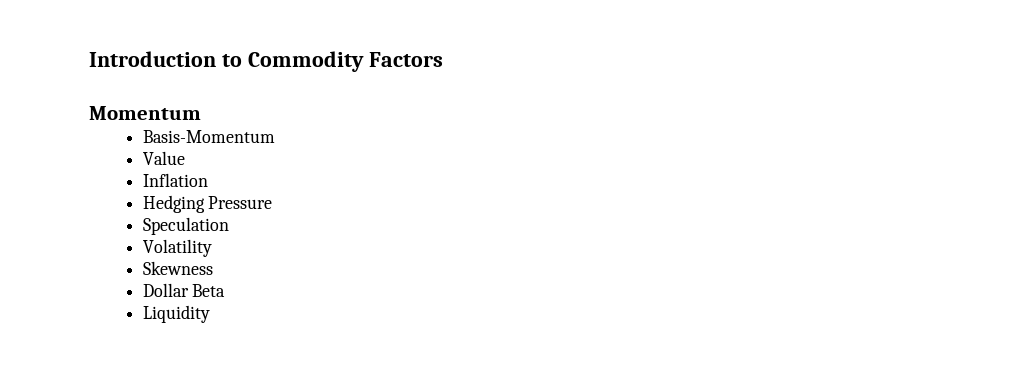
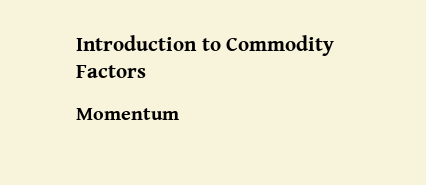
[142,130,275,143] [142,151,185,165] [142,173,208,187] [142,195,273,213] [142,217,229,235] [142,239,212,257] [142,261,213,275] [142,283,226,297] [142,305,210,323] // Basis-Momentum // Value // Inflation // Hedging Pressure // Speculation // Volatility // Skewness // Dollar Beta // Liquidity -> (179, 114) none

